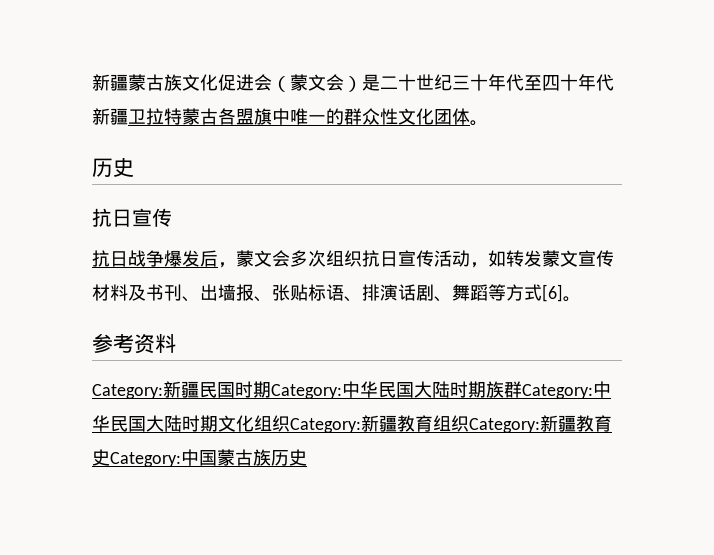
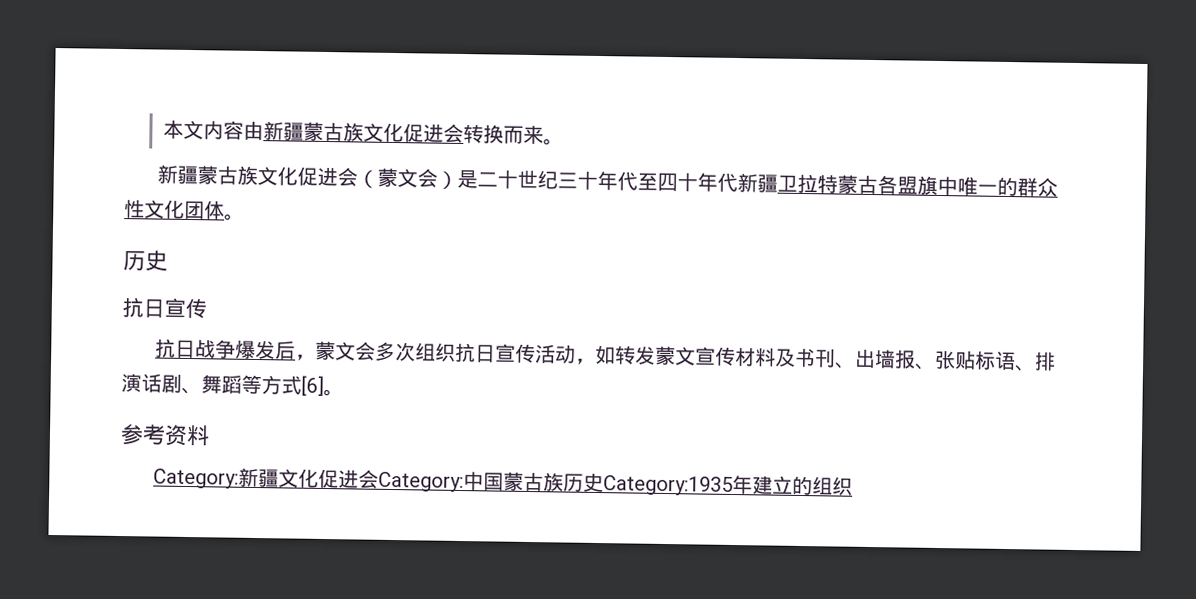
(92, 82) none -> [163,119,565,146] 本文内容由新疆蒙古族文化促进会转换而来。 //
[199,381,611,399] [92,415,612,433] [92,449,110,466] 民国时期Category:中华民国大陆时期族群Category:中华民国大陆时期文化组织Category:新疆教育组织Category:新疆教育史 -> [278,468,380,489] 文化促进会
(307, 457) none -> [603,474,854,497] Category:1935年建立的组织

